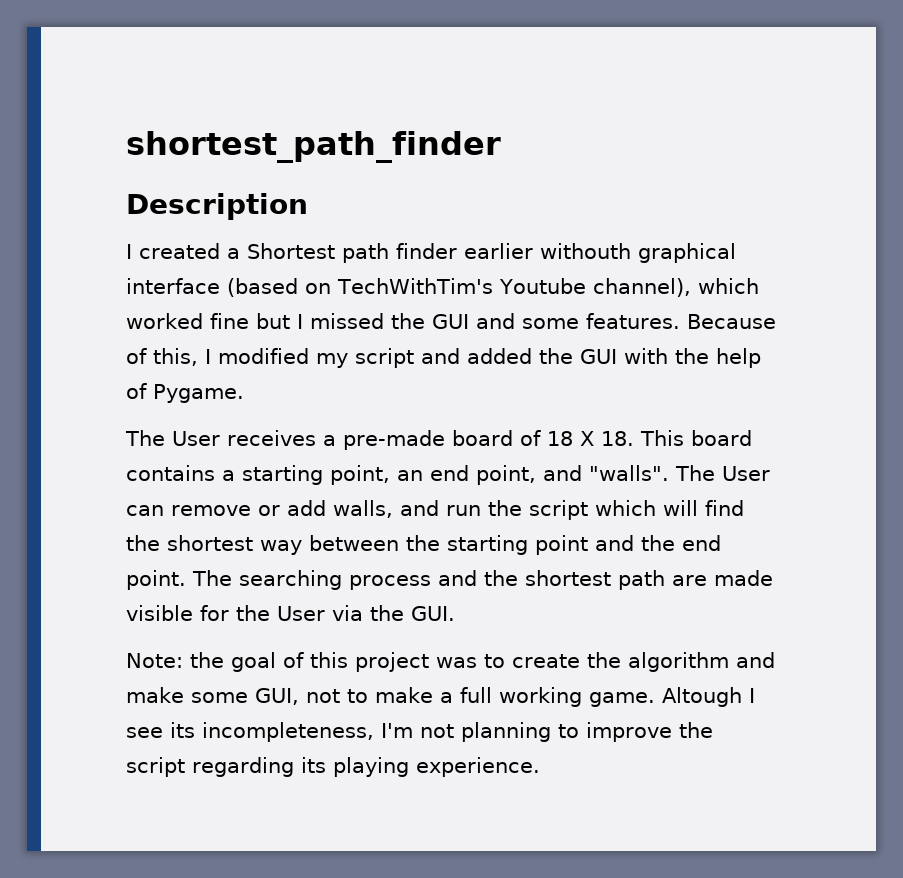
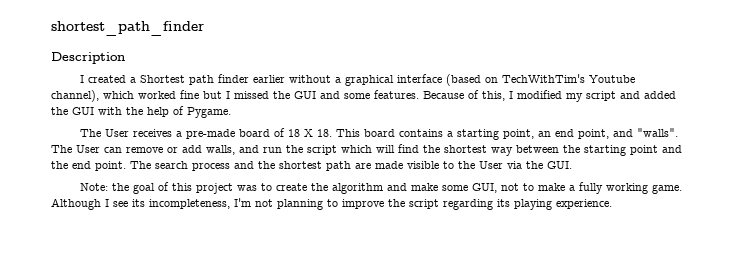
[540,243,631,259] withouth -> [288,75,341,83] without a
[239,570,342,590] searching -> [155,161,188,169] search
[200,605,229,621] for -> [443,161,454,169] to
[459,687,492,703] full -> [578,182,603,194] fully
[661,687,742,707] Altough -> [51,198,101,210] Although

